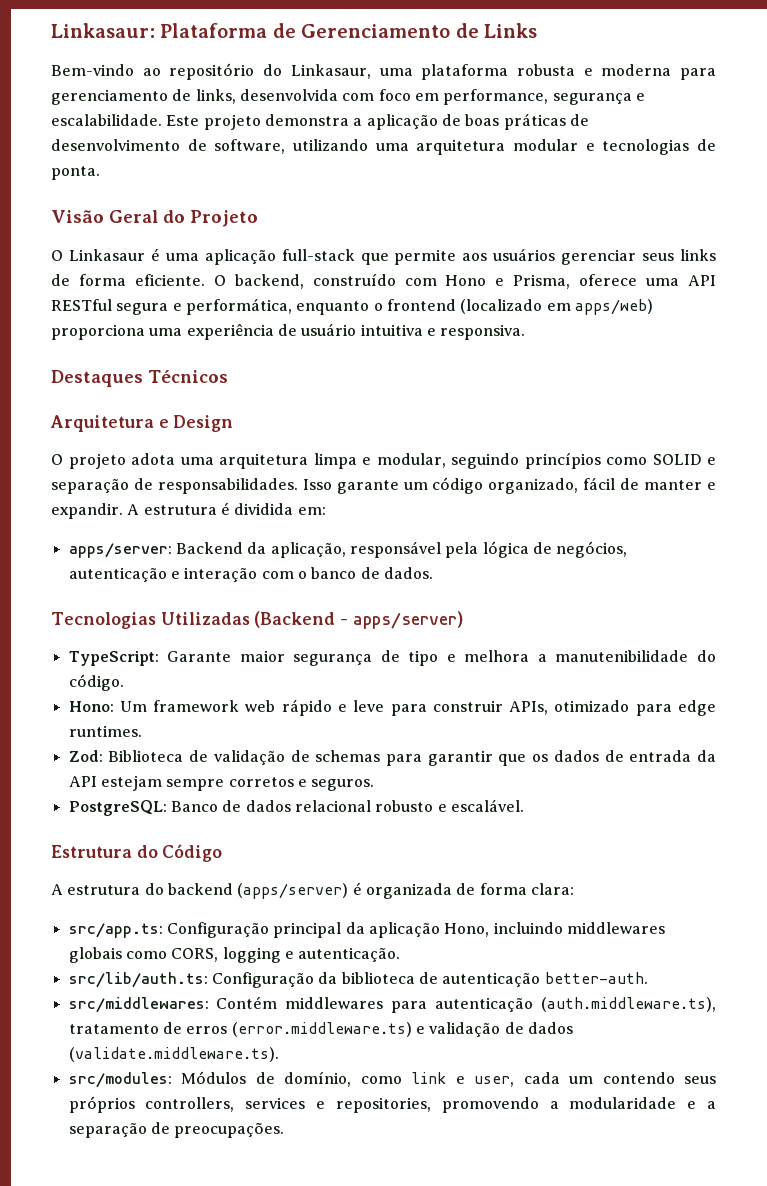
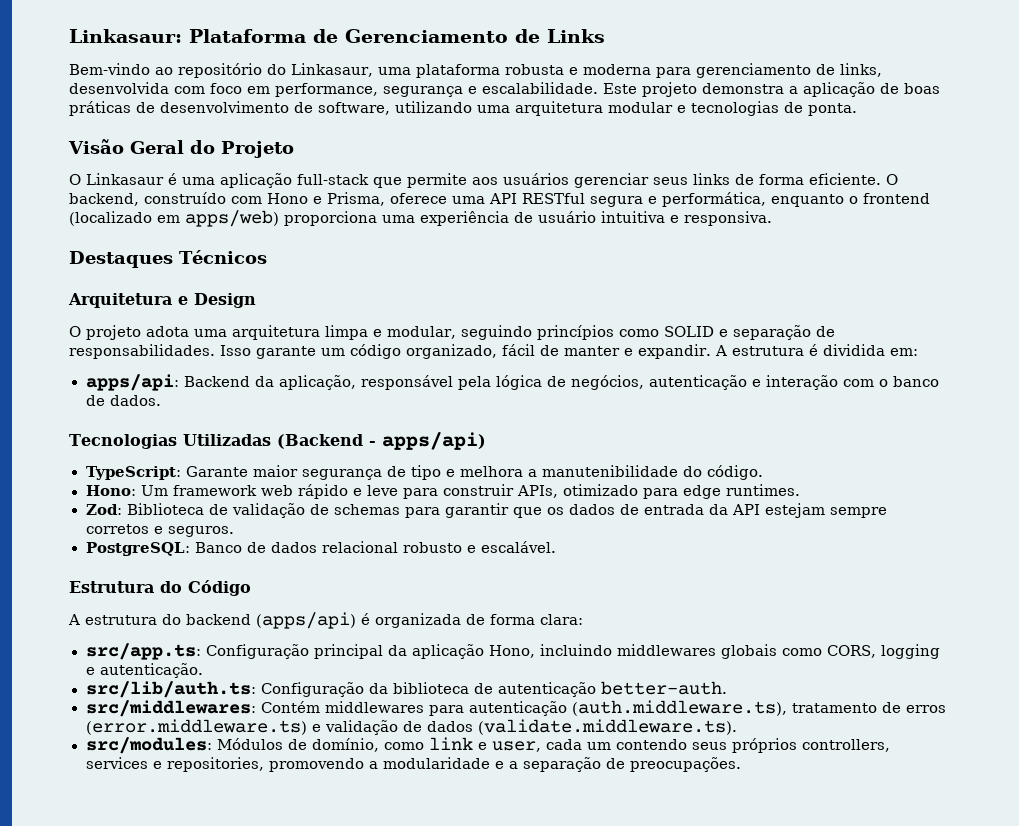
[68,543,172,558] apps/server: -> [85,374,179,391] apps/api:
[352,611,463,629] apps/server) -> [381,432,486,450] apps/api)
[237,883,349,899] (apps/server) -> [256,612,356,629] (apps/api)

